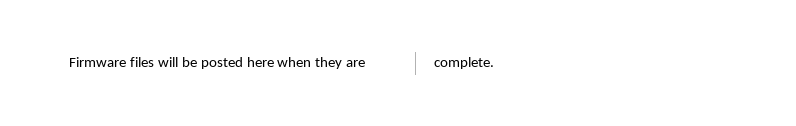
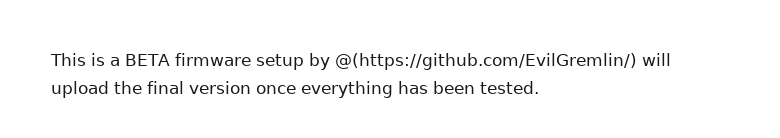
[69,57,494,69] Firmware files will be posted here when they are complete. -> [50,53,671,70] [51,81,539,98] This is a BETA firmware setup by @(https://github.com/EvilGremlin/) will upload the final version once everything has been tested.

